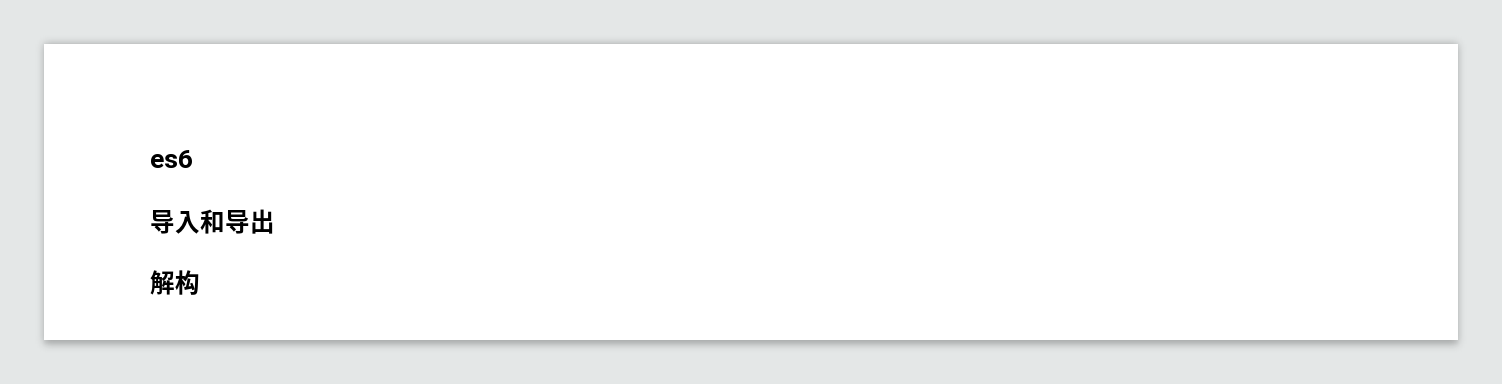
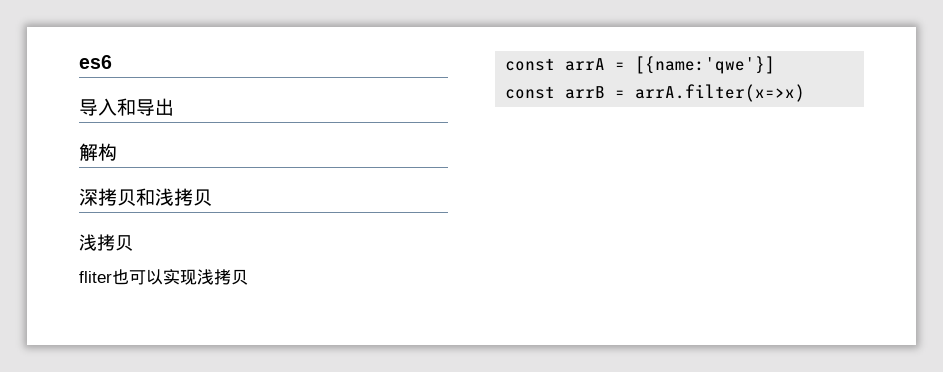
(200, 282) none -> [79,188,212,206] [79,234,133,251] [79,269,248,285] [505,56,776,74] [505,84,806,102] // 深拷贝和浅拷贝 // 浅拷贝 // fliter也可以实现浅拷贝 // const arrA = [{name:'qwe'}] // const arrB = arrA.filter(x=>x)

